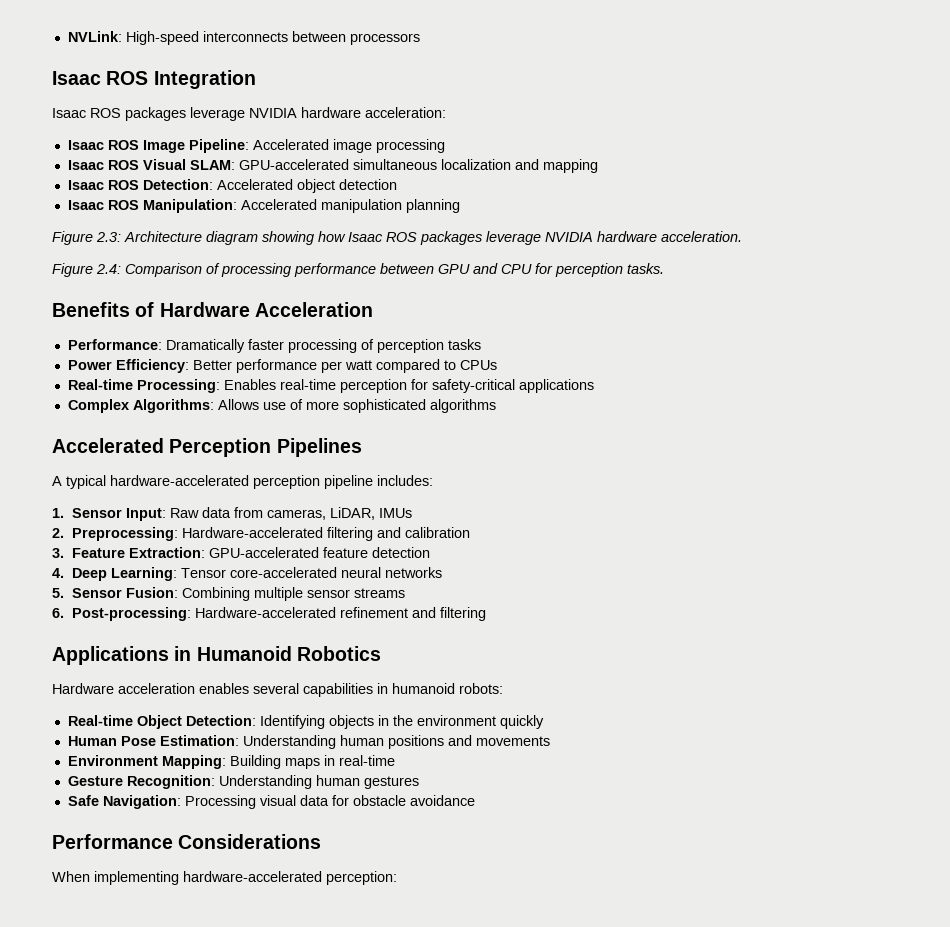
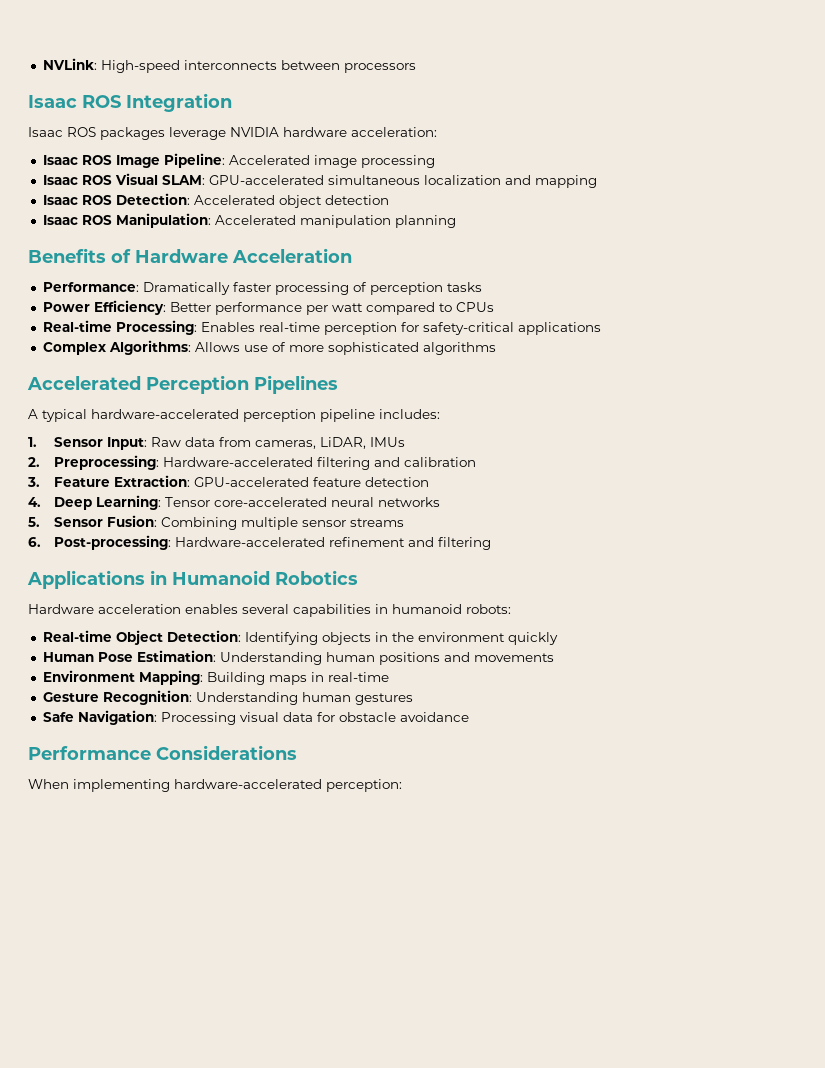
[52,231,742,245] [52,263,664,277] // Figure 2.3: Architecture diagram showing how Isaac ROS packages leverage NVIDIA hardware acceleration. // Figure 2.4: Comparison of processing performance between GPU and CPU for perception tasks. -> (456, 221) none

